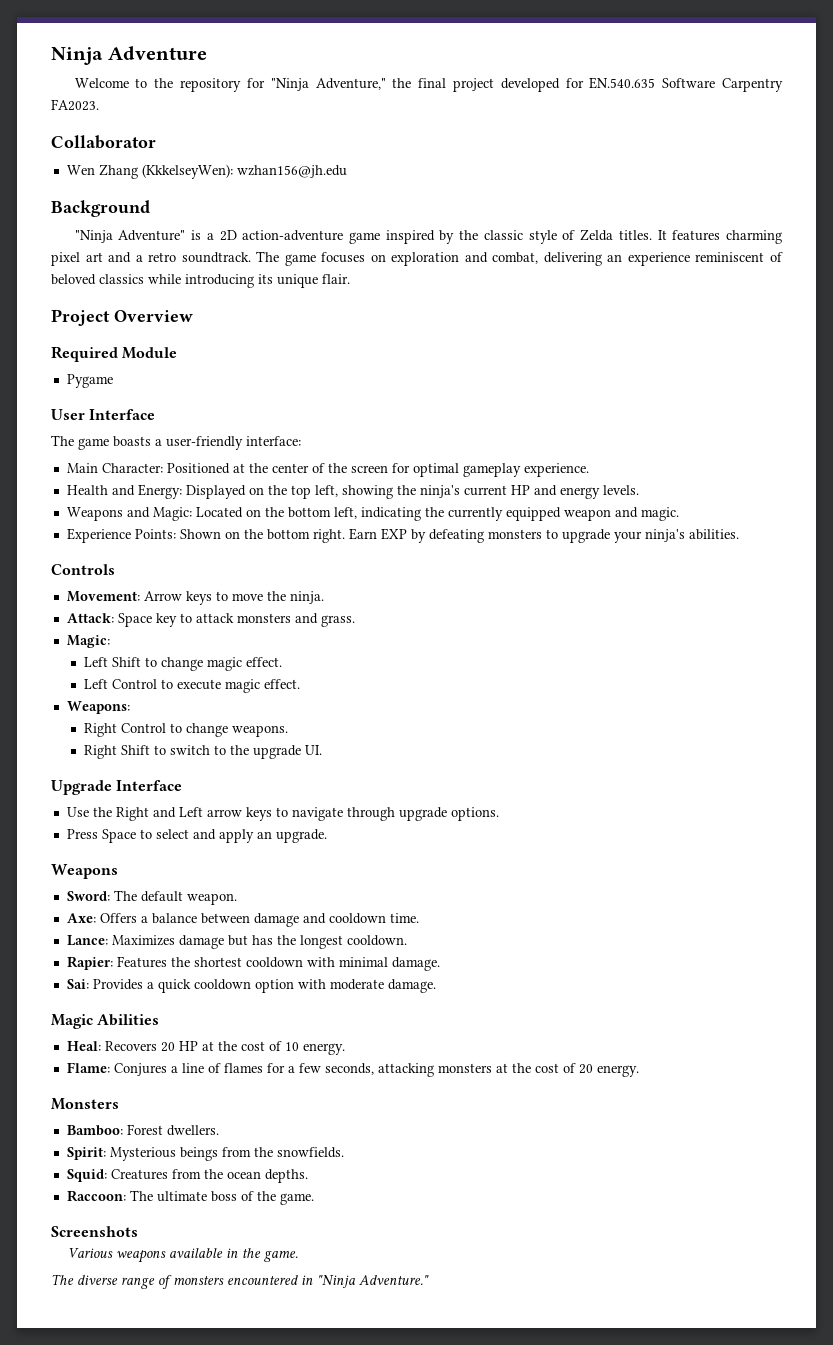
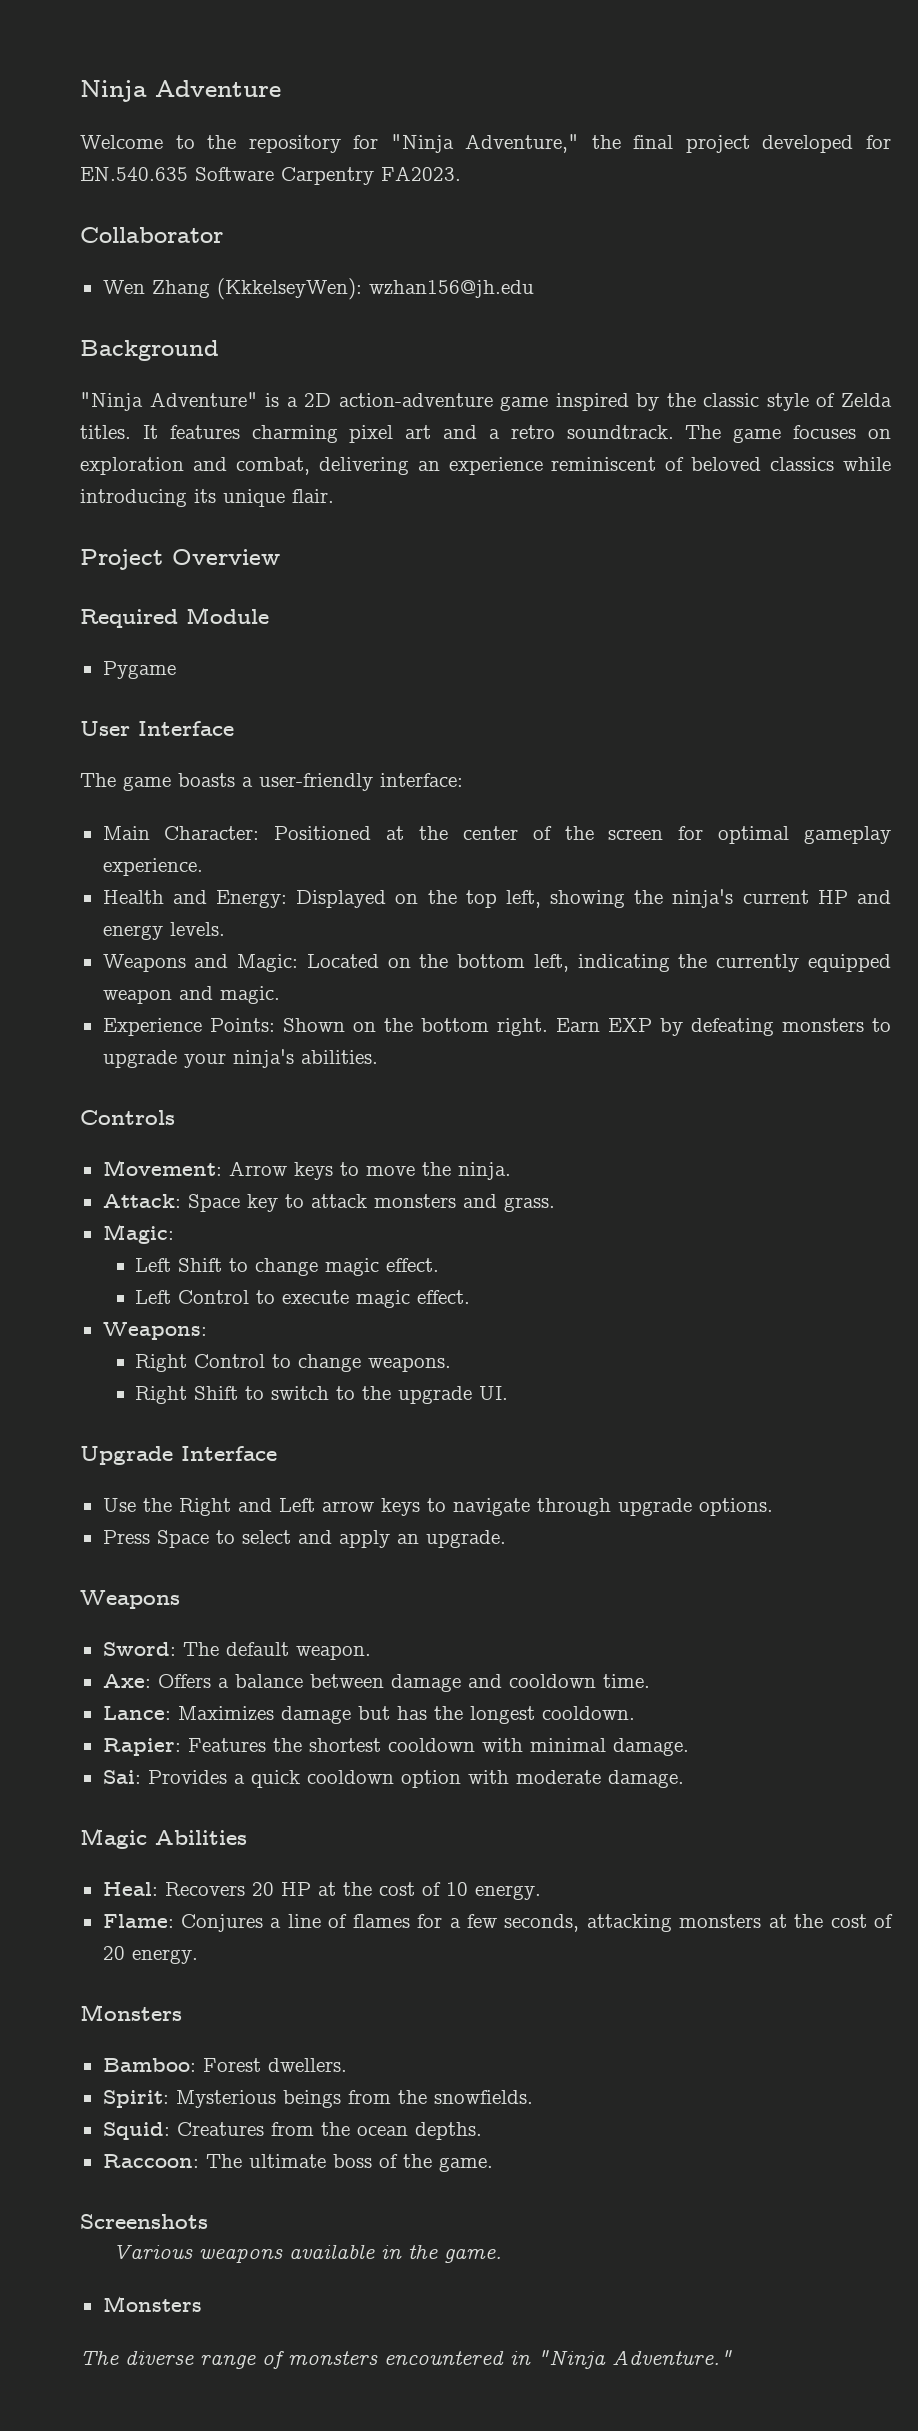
(299, 1256) none -> [102,2296,202,2312] // Monsters

